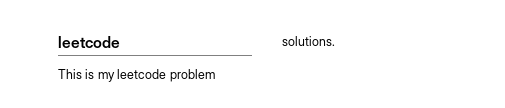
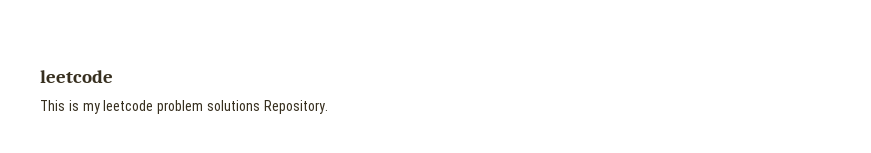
[282,36,335,46] solutions. -> [206,100,328,114] solutions Repository.

